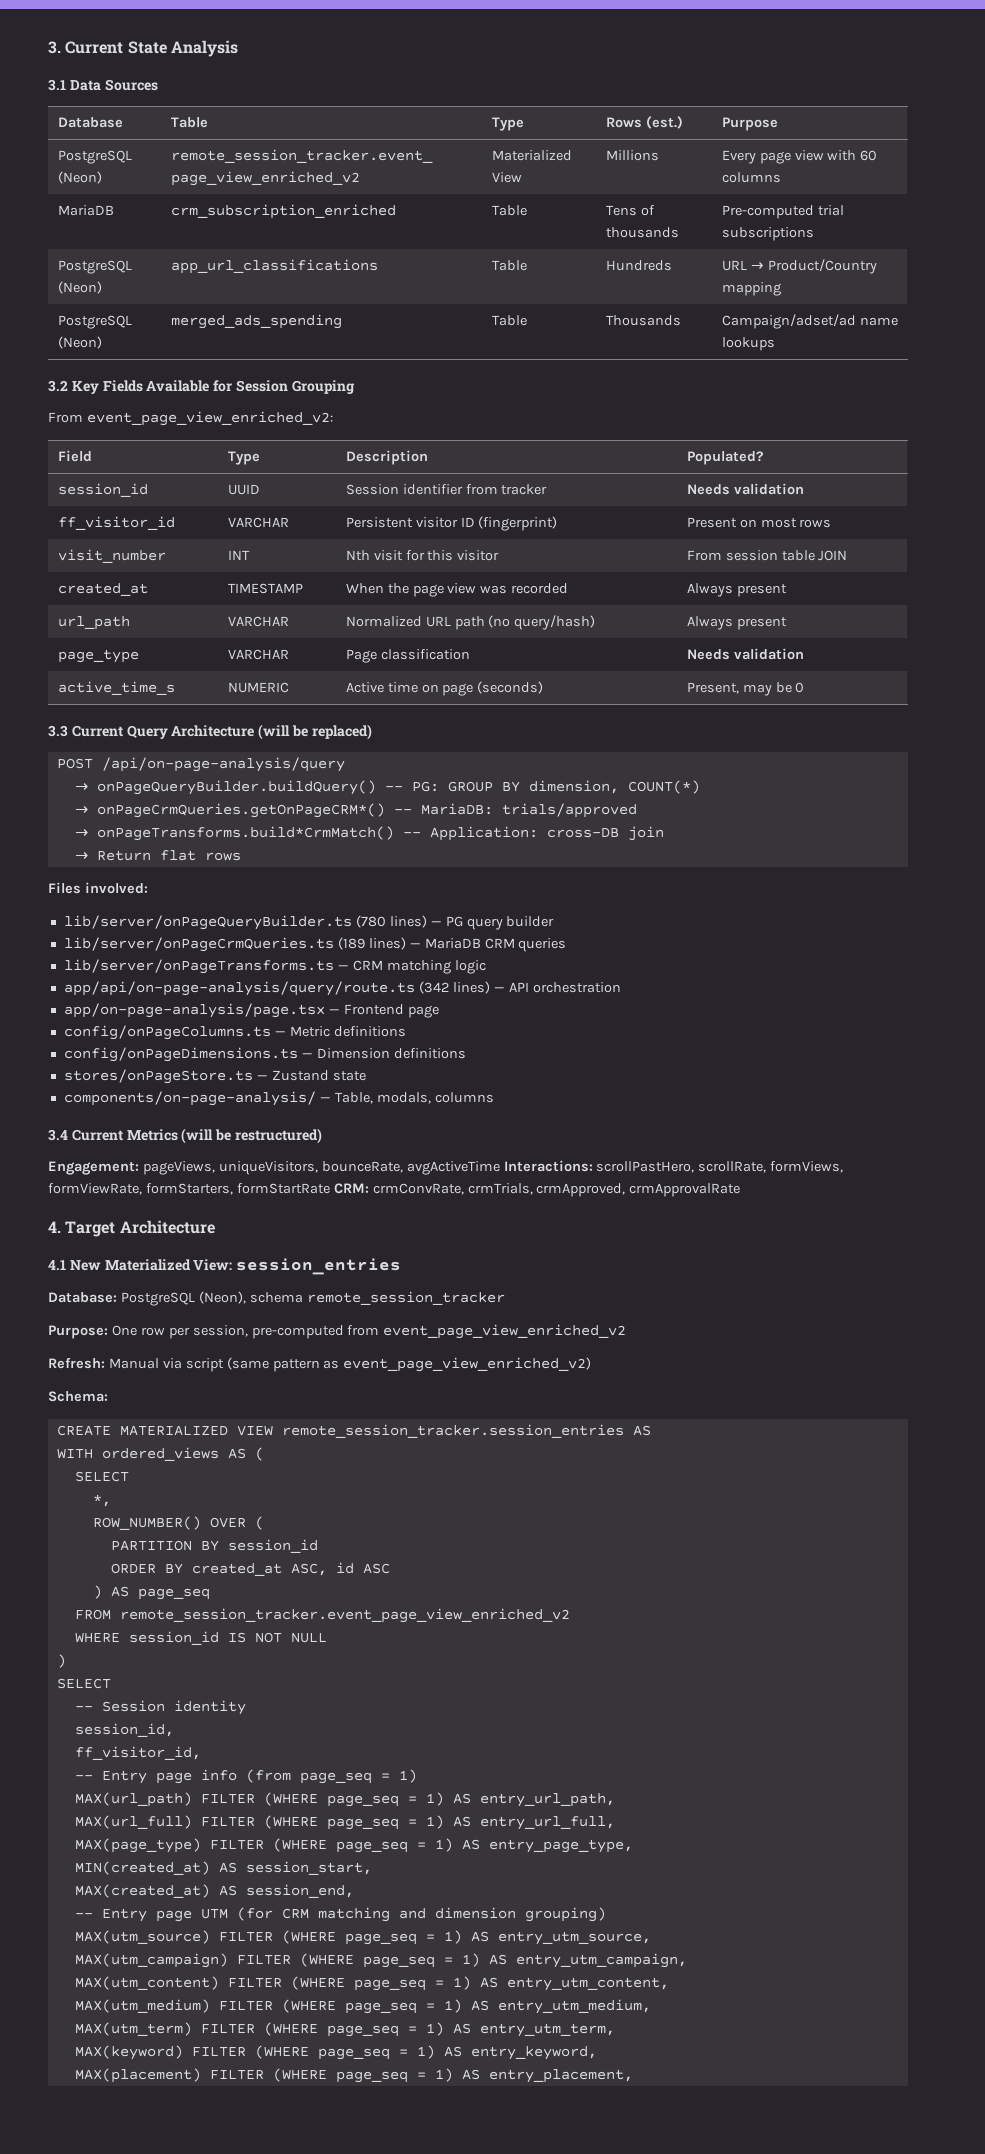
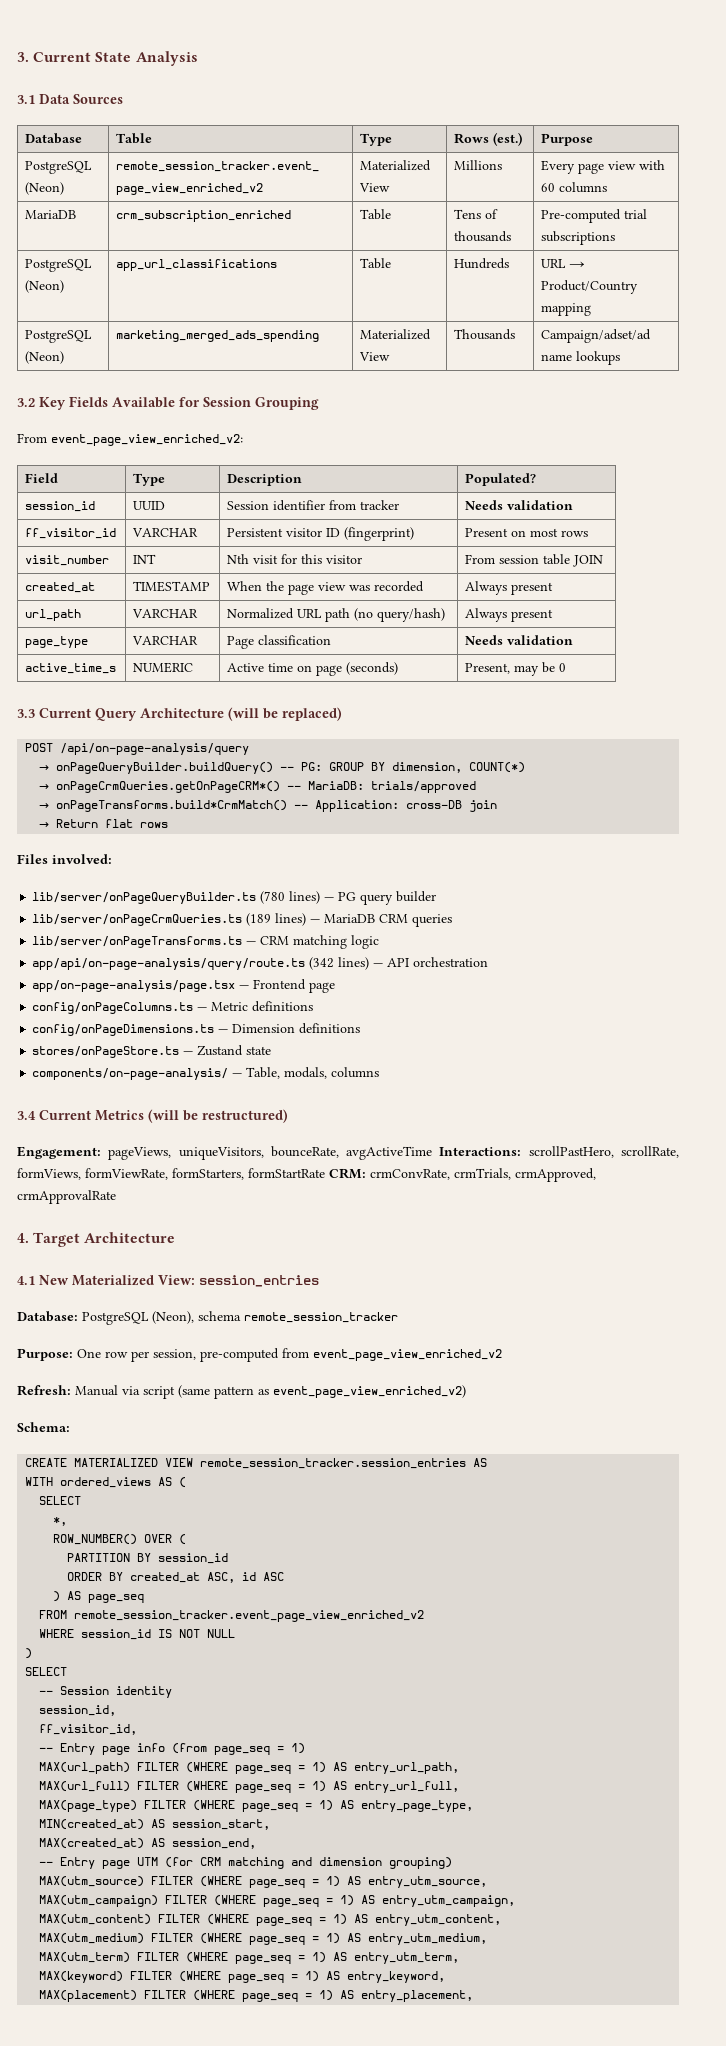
[170,314,342,329] [491,315,527,326] merged_ads_spending | Table -> [116,330,320,342] [360,329,432,340] [359,352,391,361] marketing_merged_ads_spending | Materialized View

